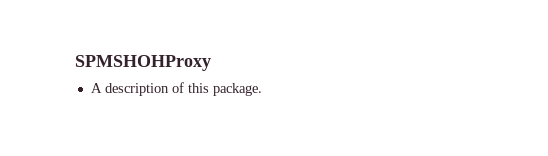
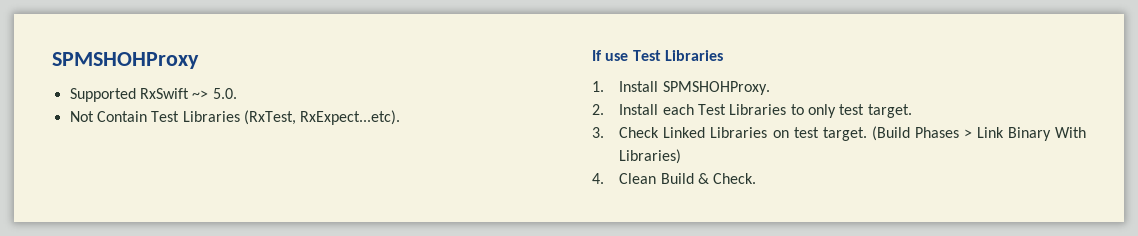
[90,82,262,96] A description of this package. -> [69,88,237,102] [69,110,401,125] [592,50,723,61] [592,81,770,95] [592,104,912,118] [592,126,1086,141] [619,149,682,164] [592,173,757,184] Supported RxSwift ~> 5.0. // Not Contain Test Libraries (RxTest, RxExpect...etc). // If use Test Libraries // 1. Install SPMSHOHProxy. // 2. Install each Test Libraries to only test target. // 3. Check Linked Libraries on test target. (Build Phases > Link Binary With Libraries) // 4. Clean Build & Check.

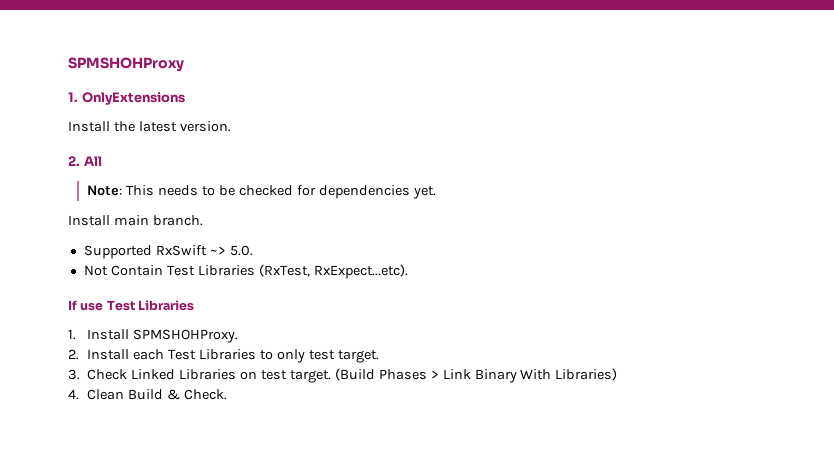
(199, 60) none -> [68,92,185,105] [68,121,231,132] [68,156,102,166] [87,185,436,199] [68,215,203,226] // 1. OnlyExtensions // Install the latest version. // 2. All // Note: This needs to be checked for dependencies yet. // Install main branch.

